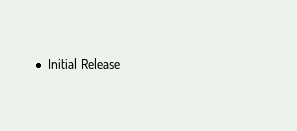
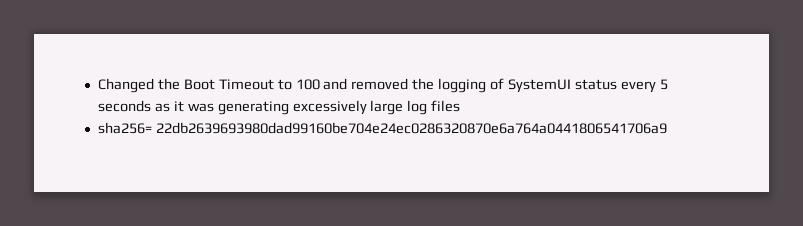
[47,58,120,69] Initial Release -> [97,78,668,93] [97,100,461,115] [97,122,667,134] Changed the Boot Timeout to 100 and removed the logging of SystemUI status every 5 seconds as it was generating excessively large log files // sha256= 22db2639693980dad99160be704e24ec0286320870e6a764a0441806541706a9

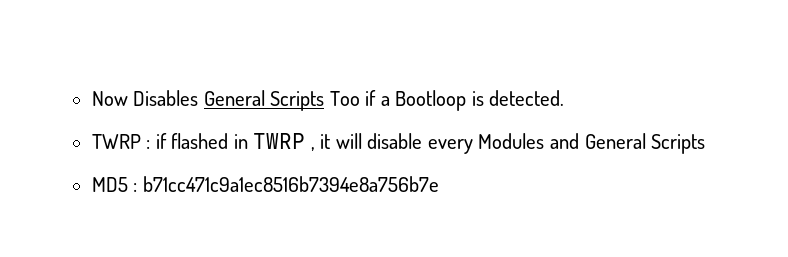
[97,78,668,93] [97,100,461,115] [97,122,667,134] Changed the Boot Timeout to 100 and removed the logging of SystemUI status every 5 seconds as it was generating excessively large log files // sha256= 22db2639693980dad99160be704e24ec0286320870e6a764a0441806541706a9 -> [91,90,565,111] [91,133,706,154] [91,176,439,192] Now Disables General Scripts Too if a Bootloop is detected. // TWRP : if flashed in TWRP , it will disable every Modules and General Scripts // MD5 : b71cc471c9a1ec8516b7394e8a756b7e

